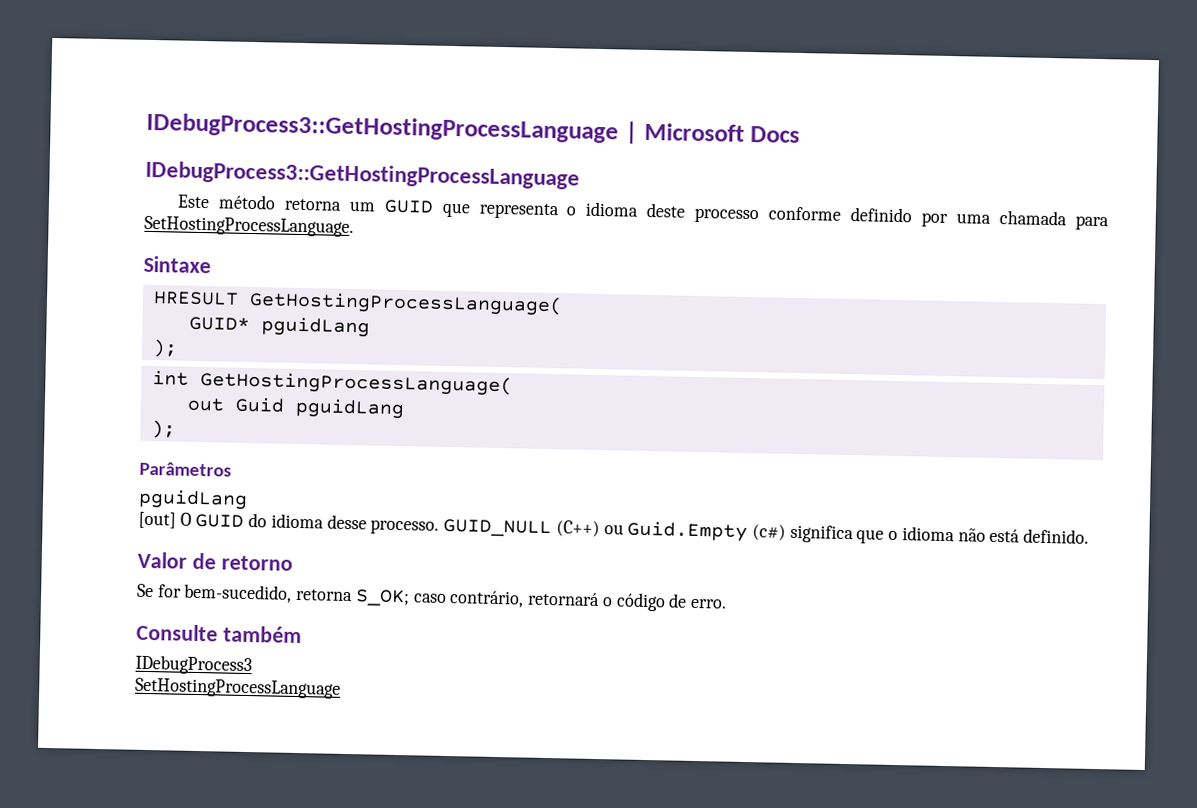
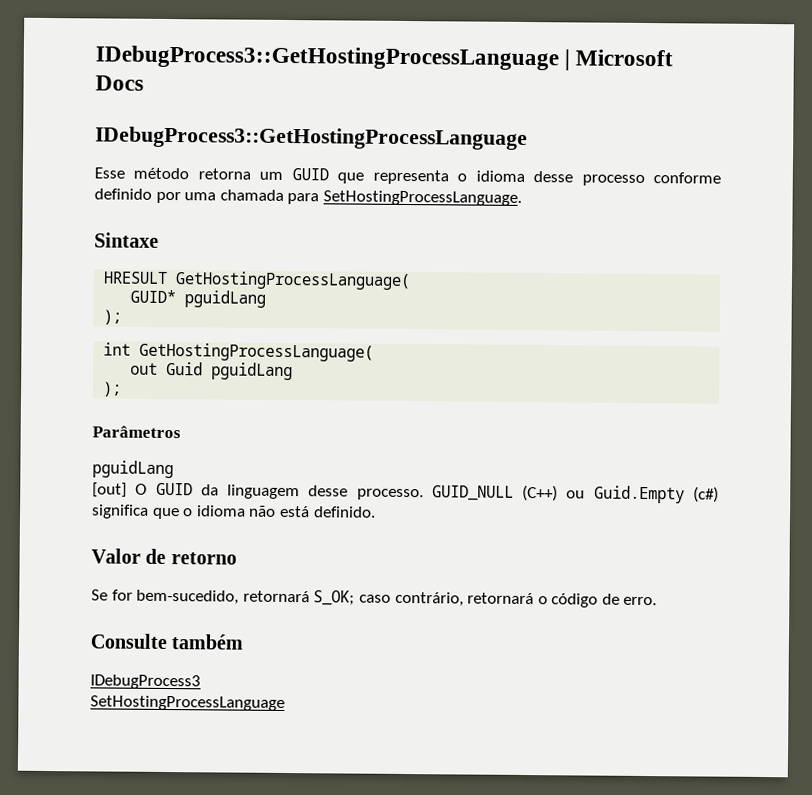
[176,194,210,209] Este -> [94,167,125,179] Esse
[646,202,687,218] deste -> [533,171,574,183] desse
[248,513,324,529] do idioma -> [200,484,301,500] da linguagem
[296,588,354,602] retorna -> [242,590,310,603] retornará

